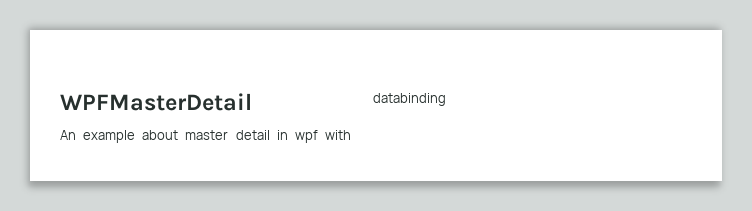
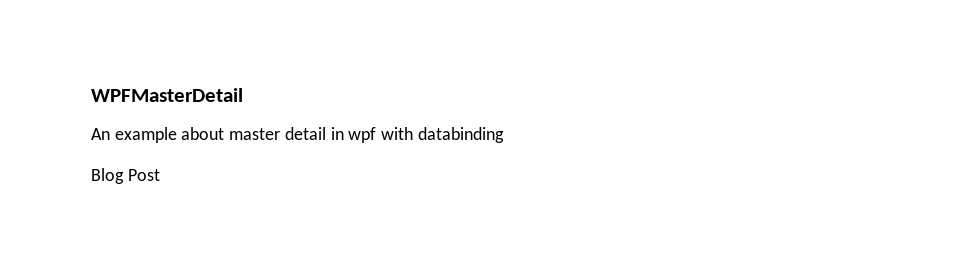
(446, 99) none -> [91,168,160,184] // Blog Post

